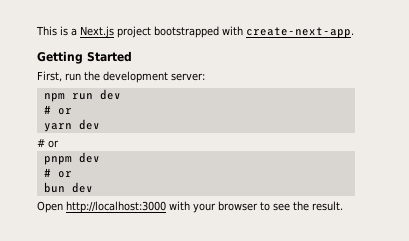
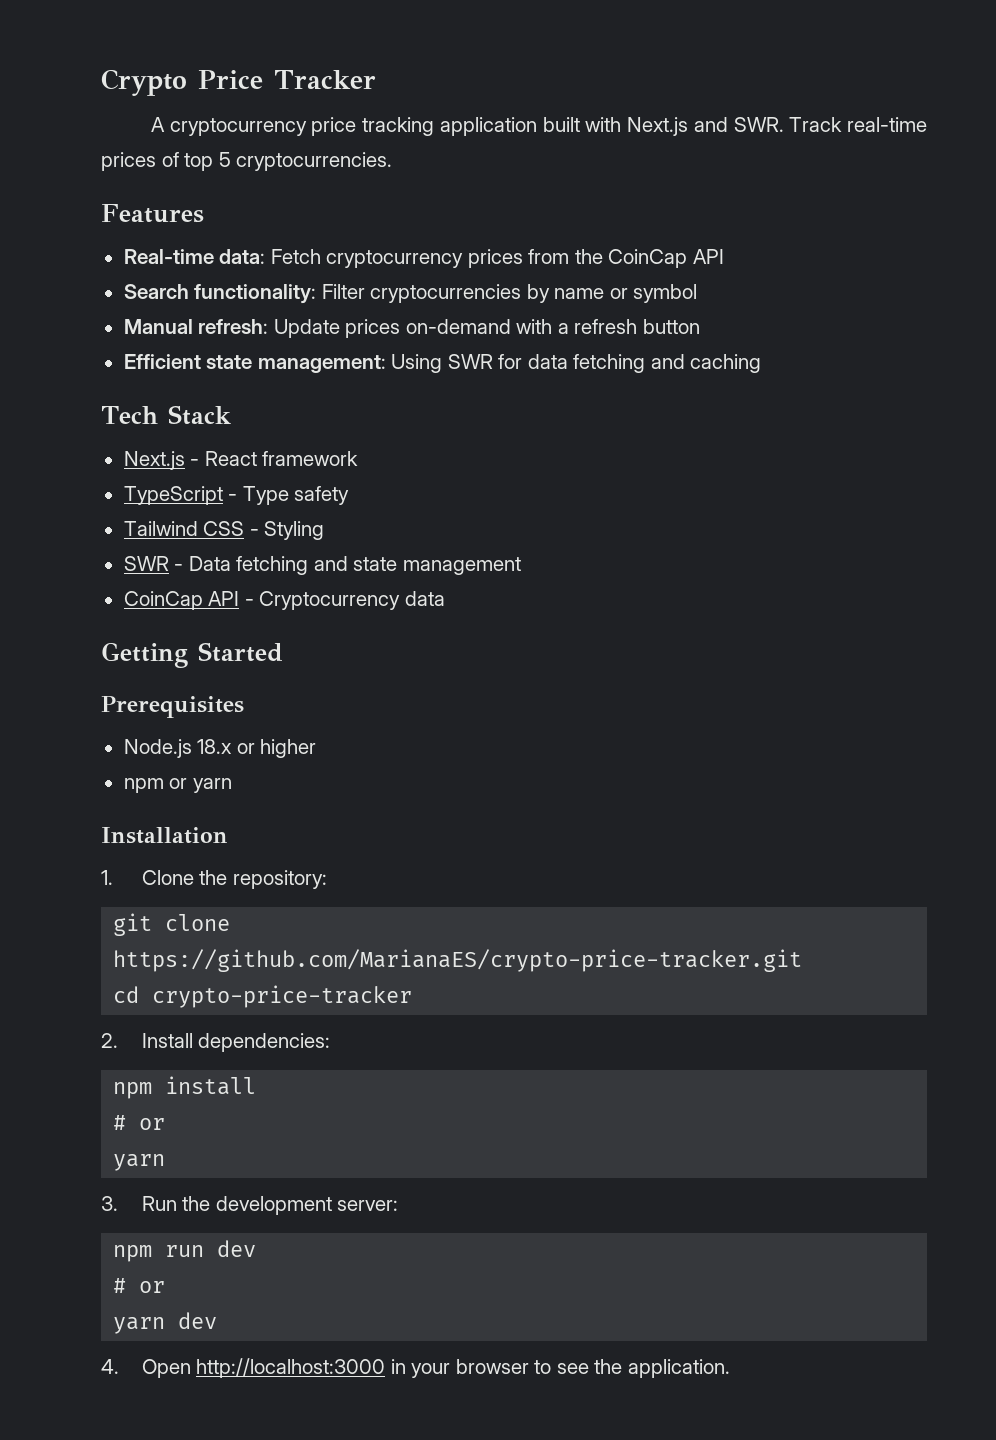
[36,26,354,38] [37,51,132,64] [37,71,81,82] This is a Next.js project bootstrapped with create-next-app. // Getting Started // First, run -> [101,69,376,96] [150,117,927,136] [101,152,393,171] [101,204,204,223] [123,249,724,268] [123,284,698,304] [123,319,700,338] [123,354,762,373] [101,405,231,425] [123,451,359,470] [123,486,350,505] [123,521,325,540] [123,556,521,575] [123,591,445,610] [101,642,283,668] [101,696,244,718] [123,739,317,758] [123,778,232,793] [101,827,228,844] [101,870,327,889] [113,913,231,936] [113,949,803,972] [113,985,413,1008] [101,1033,331,1052] [113,1076,257,1099] [113,1115,166,1130] [113,1154,166,1171] [101,1196,177,1211] Crypto Price Tracker // A cryptocurrency price tracking application built with Next.js and SWR. Track real-time prices of top 5 cryptocurrencies. // Features // Real-time data: Fetch cryptocurrency prices from the CoinCap API // Search functionality: Filter cryptocurrencies by name or symbol // Manual refresh: Update prices on-demand with a refresh button // Efficient state management: Using SWR for data fetching and caching // Tech Stack // Next.js - React framework // TypeScript - Type safety // Tailwind CSS - Styling // SWR - Data fetching and state management // CoinCap API - Cryptocurrency data // Getting Started // Prerequisites // Node.js 18.x or higher // npm or yarn // Installation // 1. Clone the repository: // git clone https://github.com/MarianaES/crypto-price-tracker.git // cd crypto-price-tracker // 2. Install dependencies: // npm install // # or // yarn // 3. Run
[37,139,59,148] [43,152,100,165] [43,168,72,178] [43,182,93,193] # or // pnpm dev // # or // bun dev // -> [101,1359,119,1374] 4.
[169,201,190,210] with -> [390,1359,406,1374] in
[312,201,343,211] result. -> [627,1359,730,1378] application.

